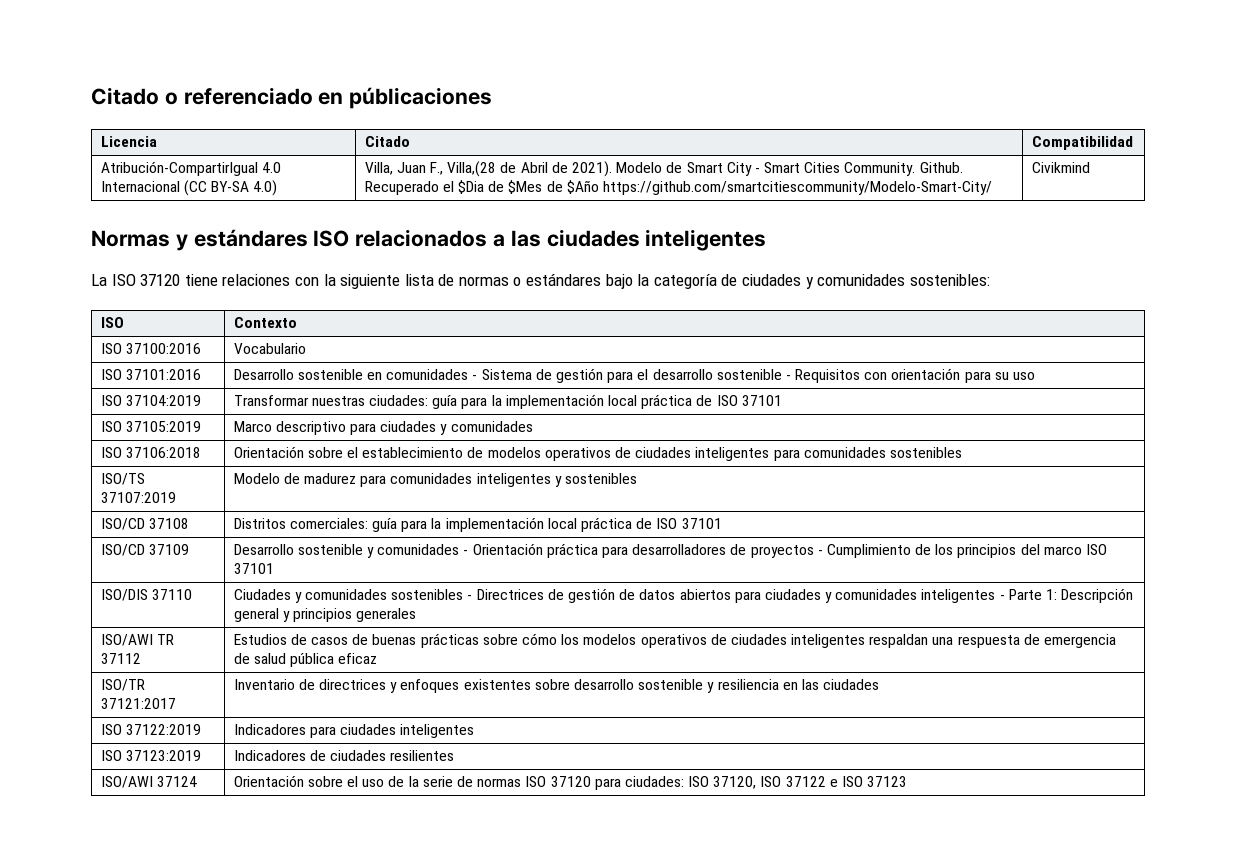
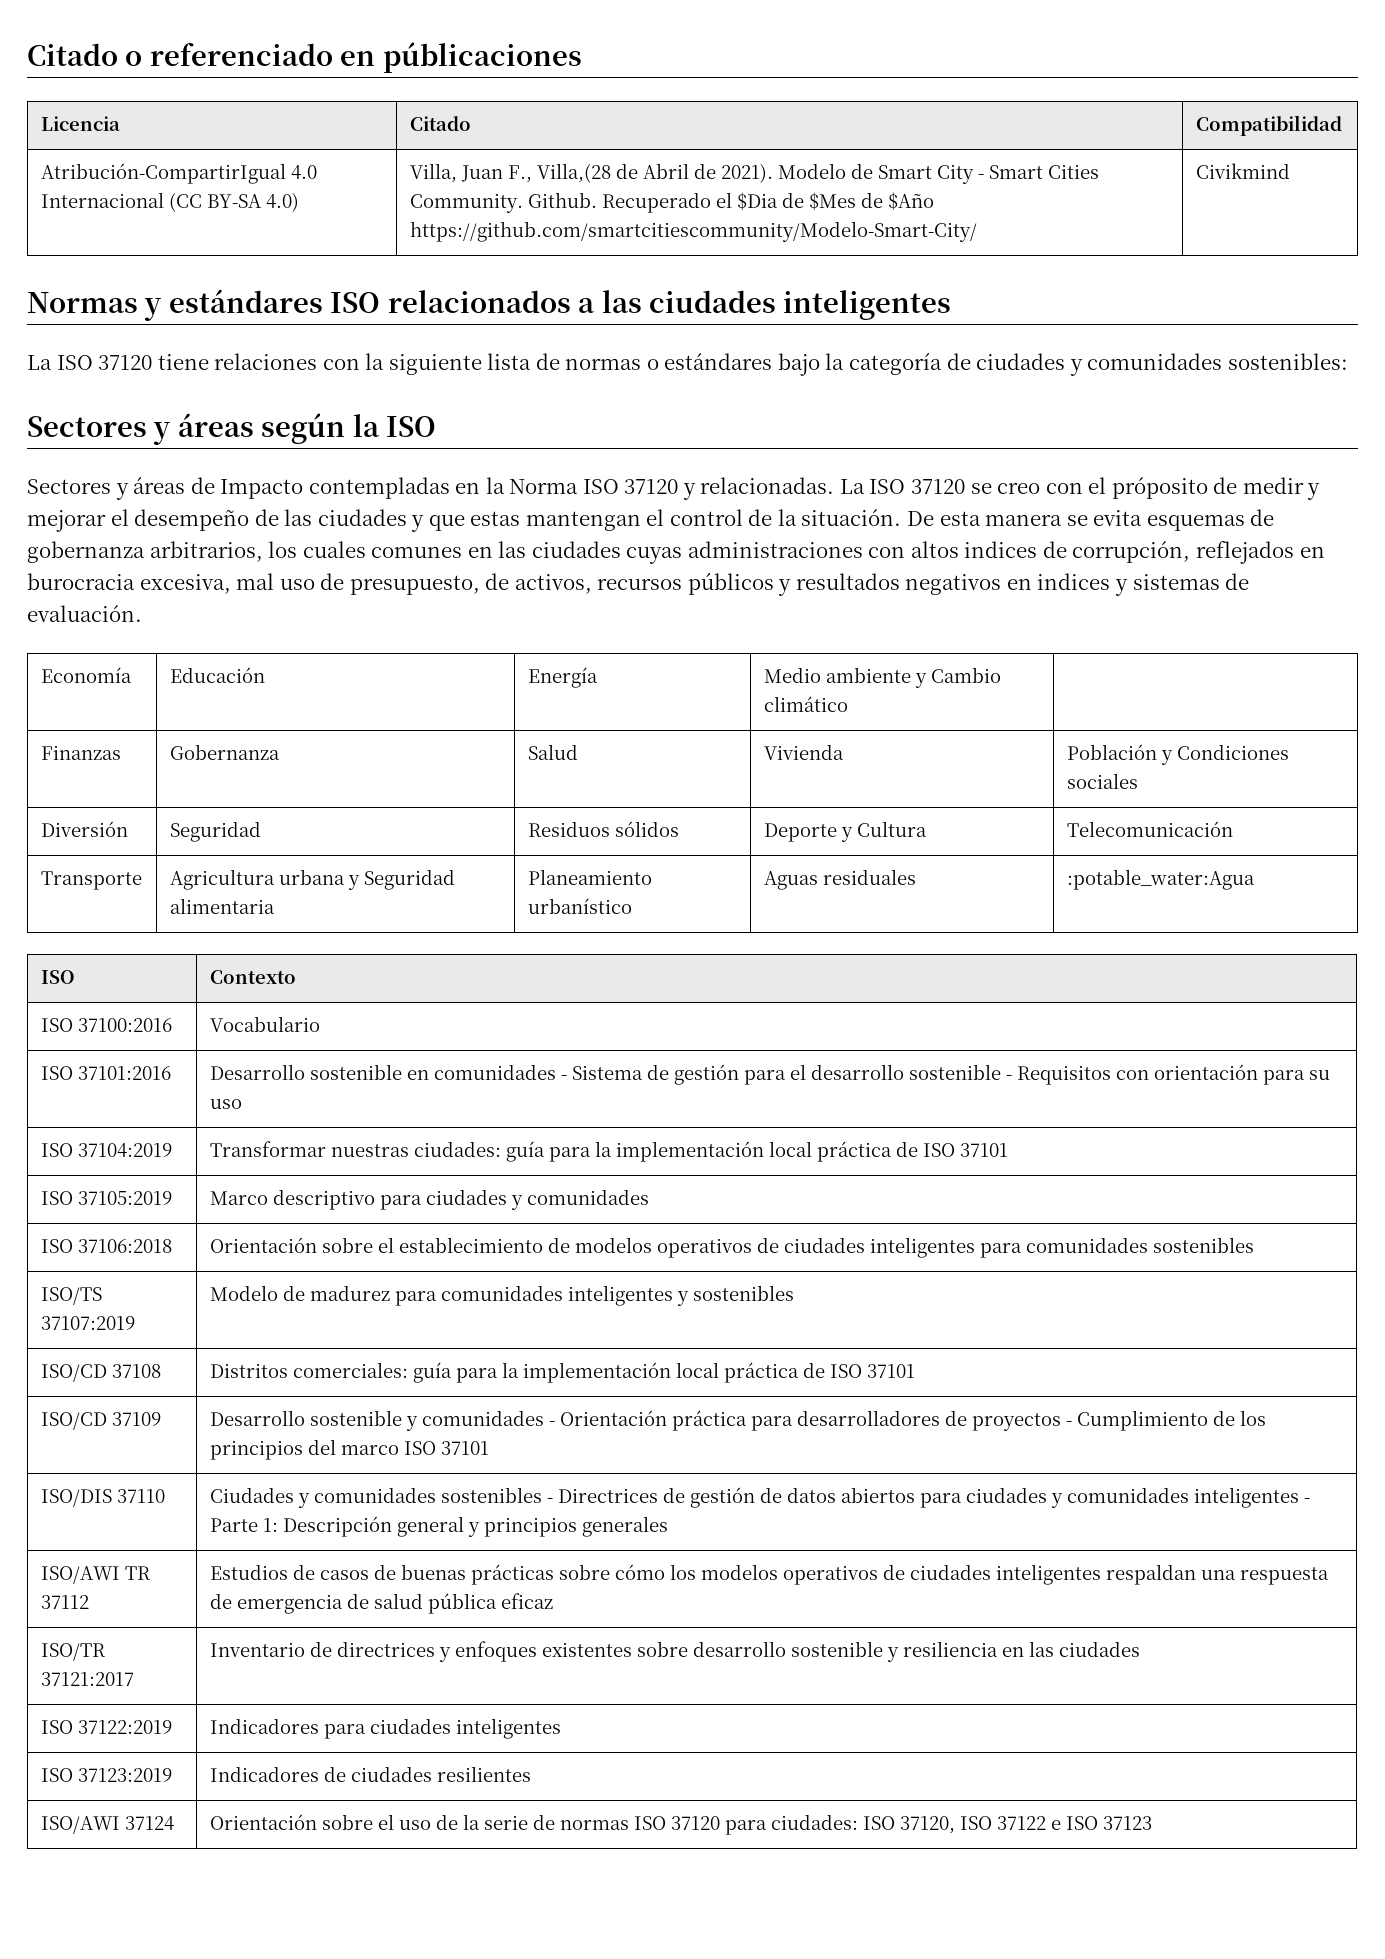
(990, 280) none -> [27,413,437,445] [27,477,1321,500] [27,509,1275,532] [27,541,1325,564] [27,572,1250,596] [27,605,142,622] [40,667,132,683] [169,667,265,683] [527,667,598,688] [763,667,1001,688] [763,696,848,712] [40,745,121,760] [169,744,280,760] [527,744,578,760] [763,744,844,760] [1066,744,1289,765] [1066,773,1138,789] [40,821,128,837] [169,821,261,842] [527,821,679,837] [763,821,927,842] [1066,821,1233,837] [40,871,142,890] [169,869,455,890] [169,898,275,914] [527,869,652,885] [527,898,632,914] [763,869,916,890] [1066,869,1255,890] // Sectores y áreas según la ISO // Sectores y áreas de Impacto contempladas en la Norma ISO 37120 y relacionadas. La ISO 37120 se creo con el próposito de medir y mejorar el desempeño de las ciudades y que estas mantengan el control de la situación. De esta manera se evita esquemas de gobernanza arbitrarios, los cuales comunes en las ciudades cuyas administraciones con altos indices de corrupción, reflejados en burocracia excesiva, mal uso de presupuesto, de activos, recursos públicos y resultados negativos en indices y sistemas de evaluación. // Economía | Educación | Energía | Medio ambiente y Cambio climático | // Finanzas | Gobernanza | Salud | Vivienda | Población y Condiciones sociales // Diversión | Seguridad | Residuos sólidos | Deporte y Cultura | Telecomunicación // Transporte | Agricultura urbana y Seguridad alimentaria | Planeamiento urbanístico | Aguas residuales | :potable_water:Agua

